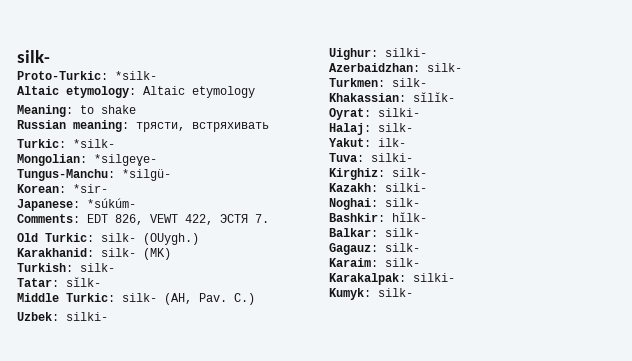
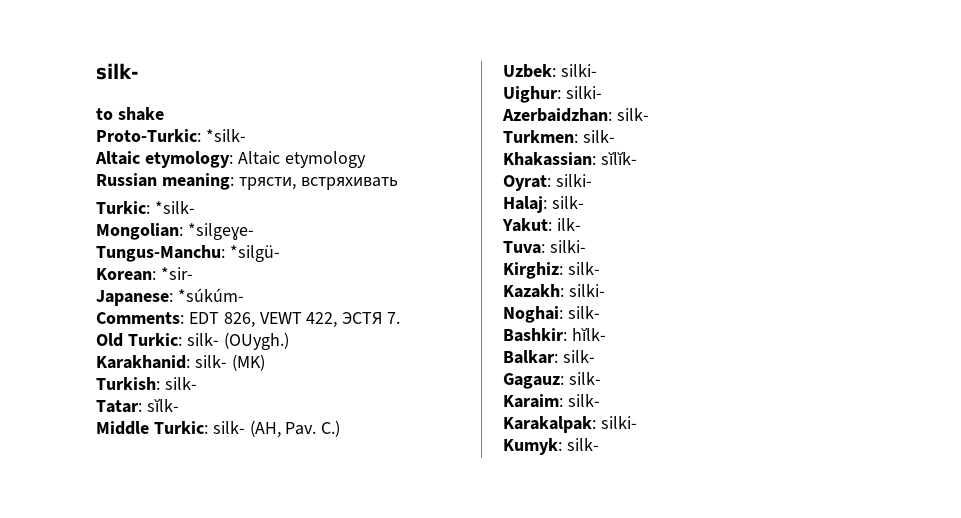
[17,50,50,63] silk- -> [96,63,138,80] [96,107,164,121] silk- // to shake
[17,105,136,117] // Meaning: to shake -> (366, 159) none

